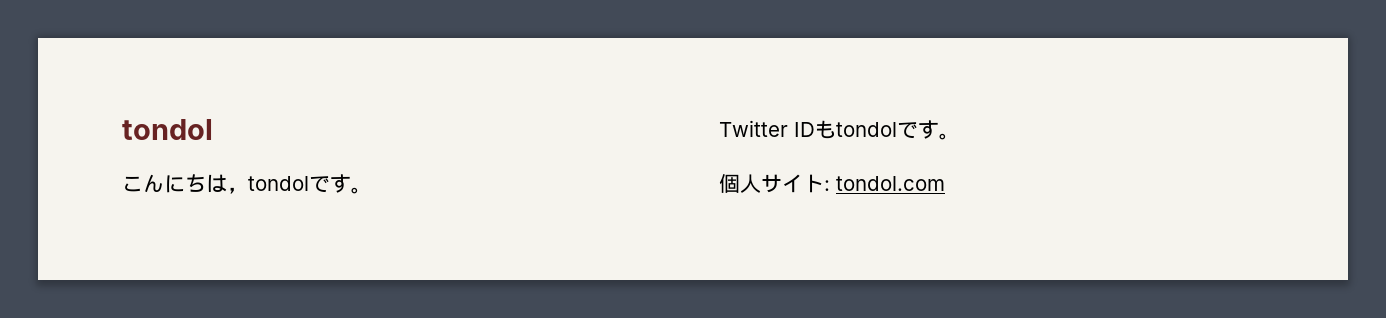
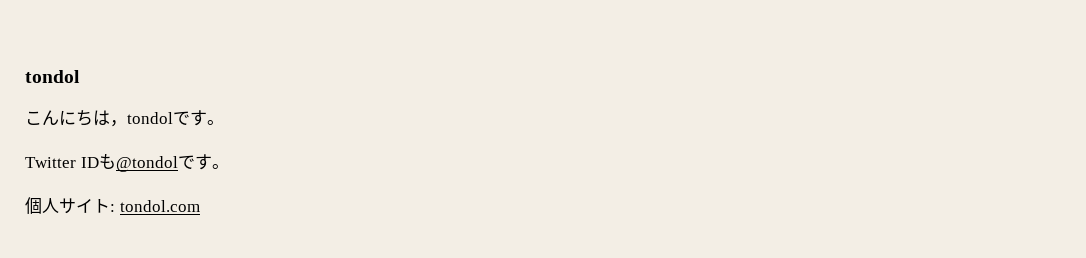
[836,122,897,137] tondol -> [115,156,178,172] @tondol

